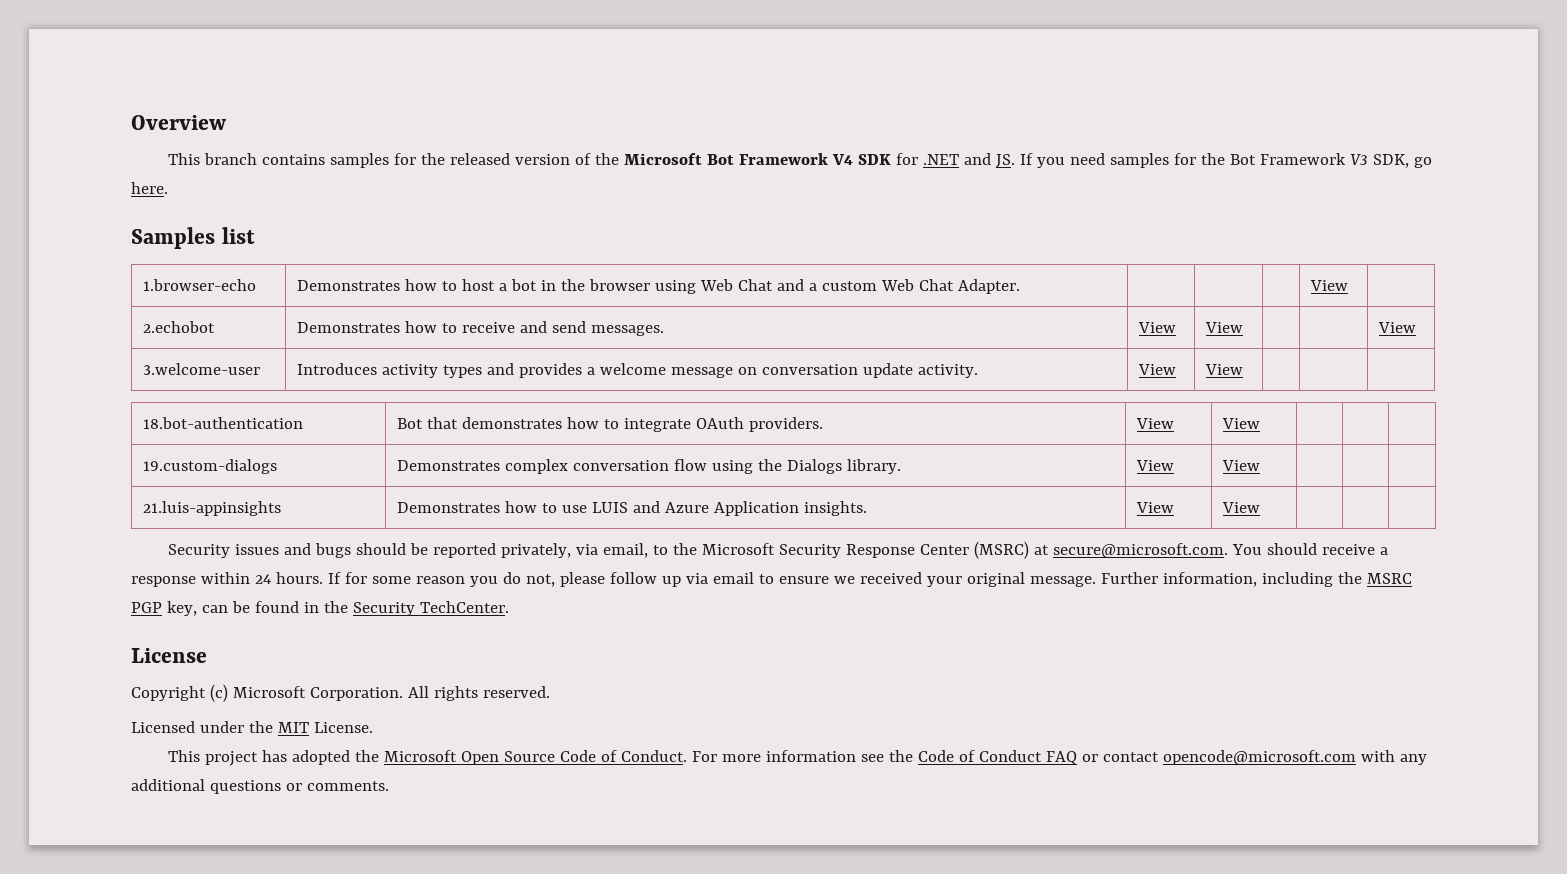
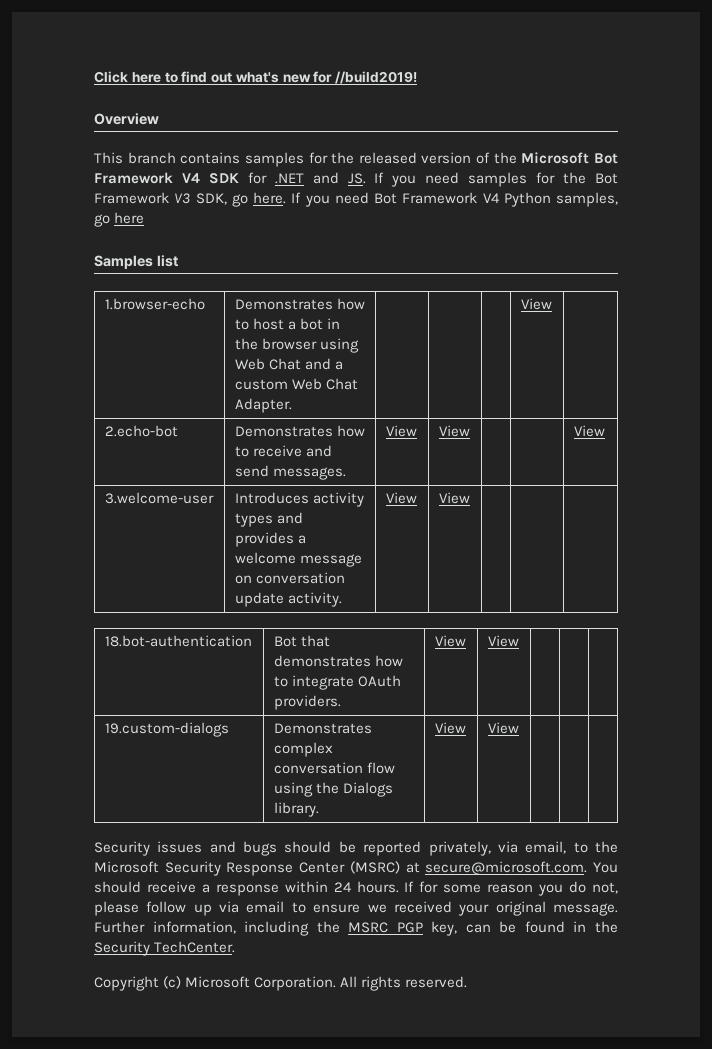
(131, 122) none -> [94,71,418,84] Click here to find out what's new for //build2019! //
(168, 188) none -> [291,192,618,207] [94,212,145,227] If you need Bot Framework V4 Python samples, go here
[143,321,216,333] 2.echobot -> [104,425,178,437] 2.echo-bot
[143,501,282,516] [397,501,868,516] [1136,502,1175,513] [1222,502,1261,513] // 21.luis-appinsights | Demonstrates how to use LUIS and Azure Application insights. | View | View | | | -> (519, 728) none
[131,648,207,663] // License -> (236, 947) none
[131,721,373,733] [168,750,1428,766] [131,779,389,794] // Licensed under the MIT License. // This project has adopted the Microsoft Open Source Code of Conduct. For more information see the Code of Conduct FAQ or contact opencode@microsoft.com with any additional questions or comments. -> (468, 982) none

